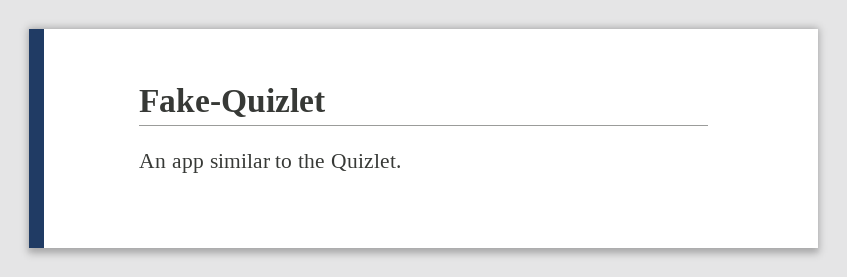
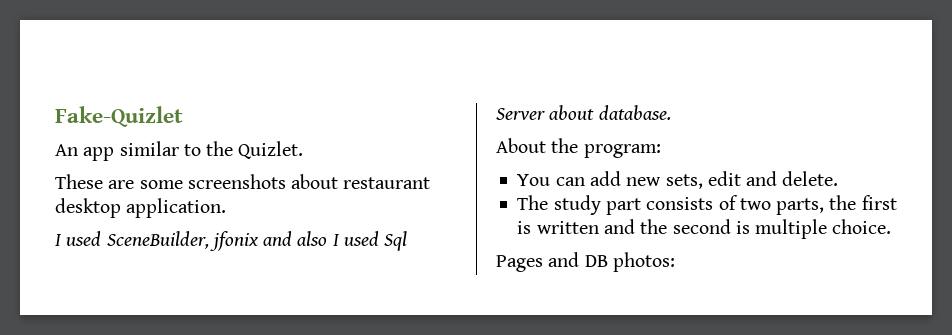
(402, 162) none -> [55,174,431,189] [55,198,227,218] [55,231,408,251] [496,105,671,120] [496,138,661,158] [517,171,839,189] [517,195,897,215] [517,219,892,239] [496,252,675,272] // These are some screenshots about restaurant desktop application. // I used SceneBuilder, jfonix and also I used Sql Server about database. // About the program: // You can add new sets, edit and delete. // The study part consists of two parts, the first is written and the second is multiple choice. // Pages and DB photos:

